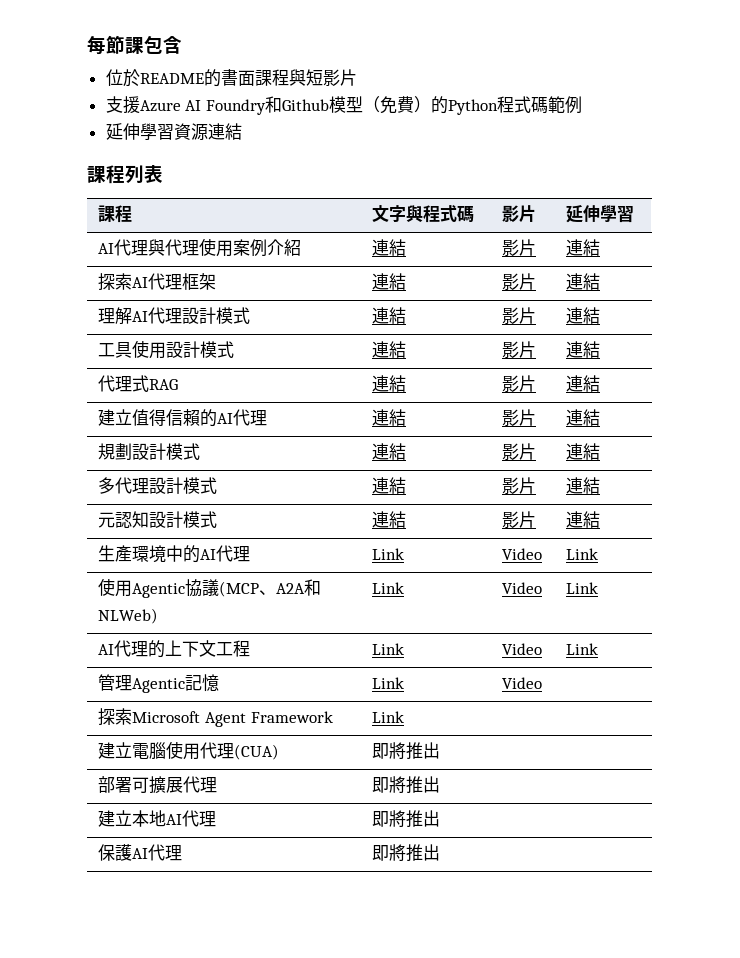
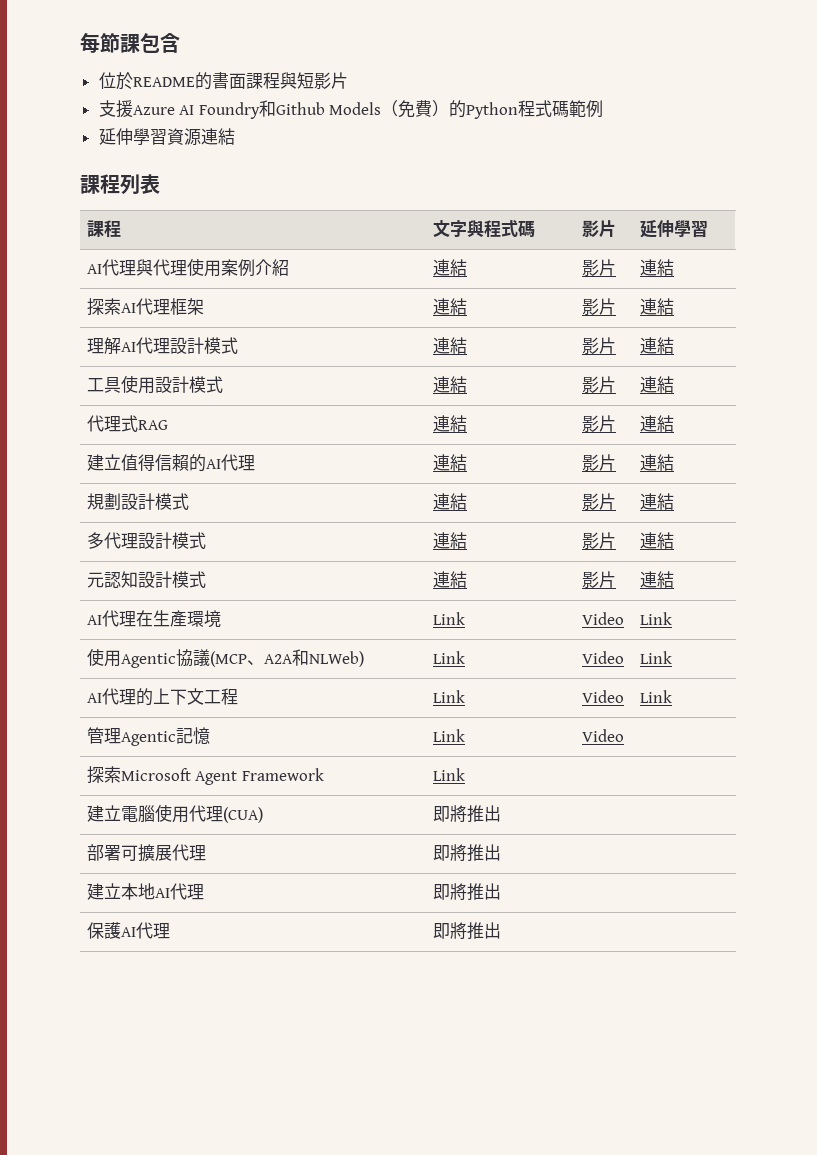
[328,96,363,113] 模型 -> [329,102,382,115] Models
(601, 519) none -> [86,610,153,627] AI代理在
[166,545,251,563] 中的AI代理 -> (221, 619) none

